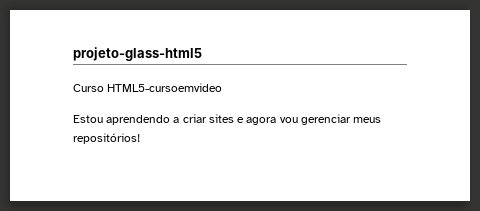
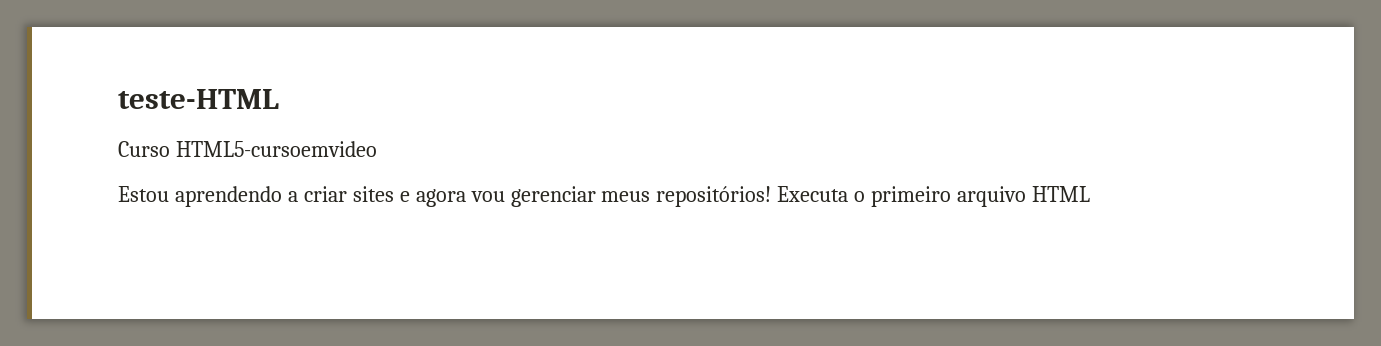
[73,47,202,61] projeto-glass-html5 -> [118,89,279,109] teste-HTML
(140, 138) none -> [777,186,1091,207] Executa o primeiro arquivo HTML

